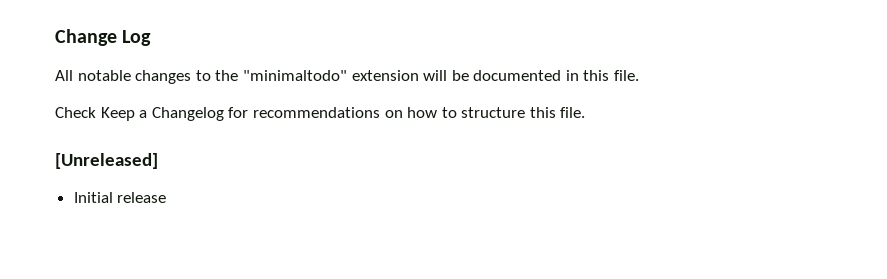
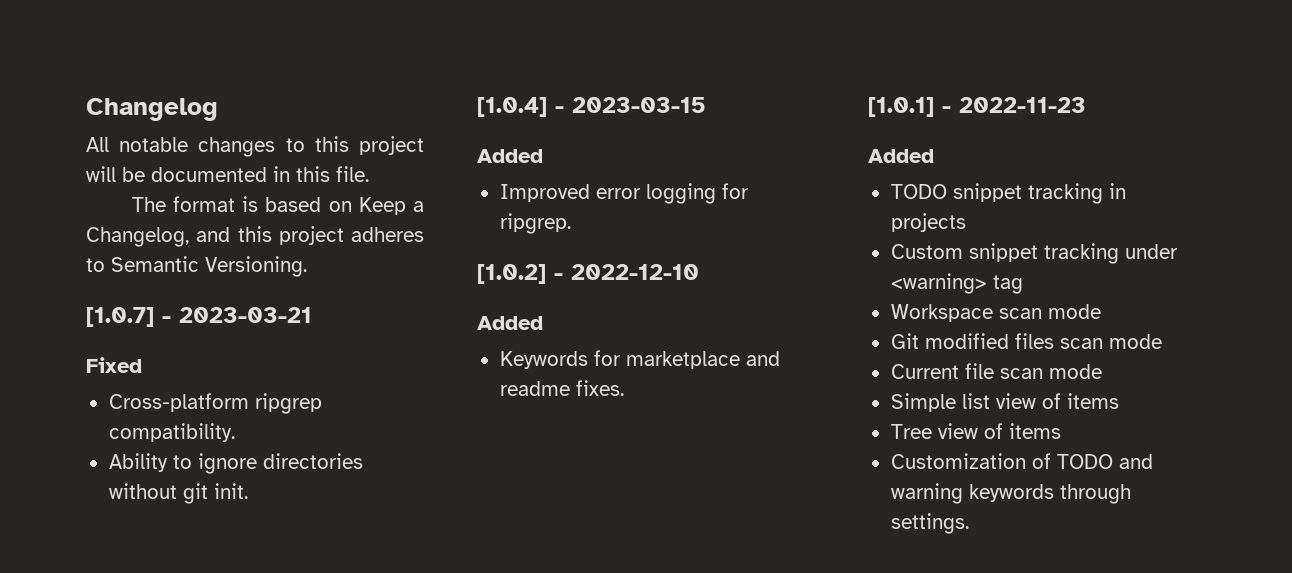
[55,29,152,46] Change Log -> [86,98,218,121] Changelog
[215,70,419,81] the "minimaltodo" extension -> [314,136,424,155] this project
[55,107,586,121] [55,153,158,169] [73,192,167,203] Check Keep a Changelog for recommendations on how to structure this file. // [Unreleased] // Initial release -> [131,196,424,215] [86,226,424,247] [86,256,307,277] [86,307,312,327] [86,357,142,373] [108,393,322,414] [108,423,235,442] [108,453,363,474] [108,483,248,504] [477,97,706,117] [477,149,543,163] [499,183,749,204] [499,213,571,234] [477,264,699,284] [477,316,543,330] [499,350,780,369] [499,380,624,396] [868,97,1086,117] [868,149,934,163] [890,183,1126,204] [890,213,966,232] [890,243,1178,264] [890,273,1023,294] [890,304,1101,322] [890,333,1162,349] [890,363,1102,379] [890,393,1119,412] [890,423,1061,439] [890,453,1153,469] [890,483,1131,504] [890,513,969,534] The format is based on Keep a Changelog, and this project adheres to Semantic Versioning. // [1.0.7] - 2023-03-21 // Fixed // Cross-platform ripgrep compatibility. // Ability to ignore directories without git init. // [1.0.4] - 2023-03-15 // Added // Improved error logging for ripgrep. // [1.0.2] - 2022-12-10 // Added // Keywords for marketplace and readme fixes. // [1.0.1] - 2022-11-23 // Added // TODO snippet tracking in projects // Custom snippet tracking under <warning> tag // Workspace scan mode // Git modified files scan mode // Current file scan mode // Simple list view of items // Tree view of items // Customization of TODO and warning keywords through settings.

